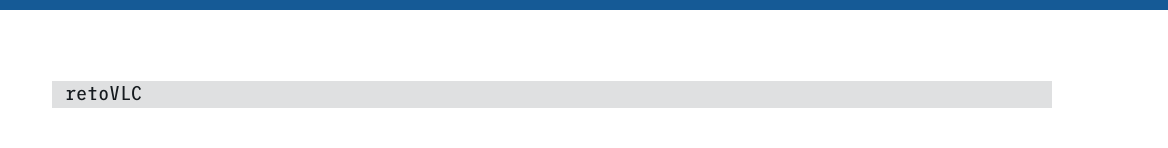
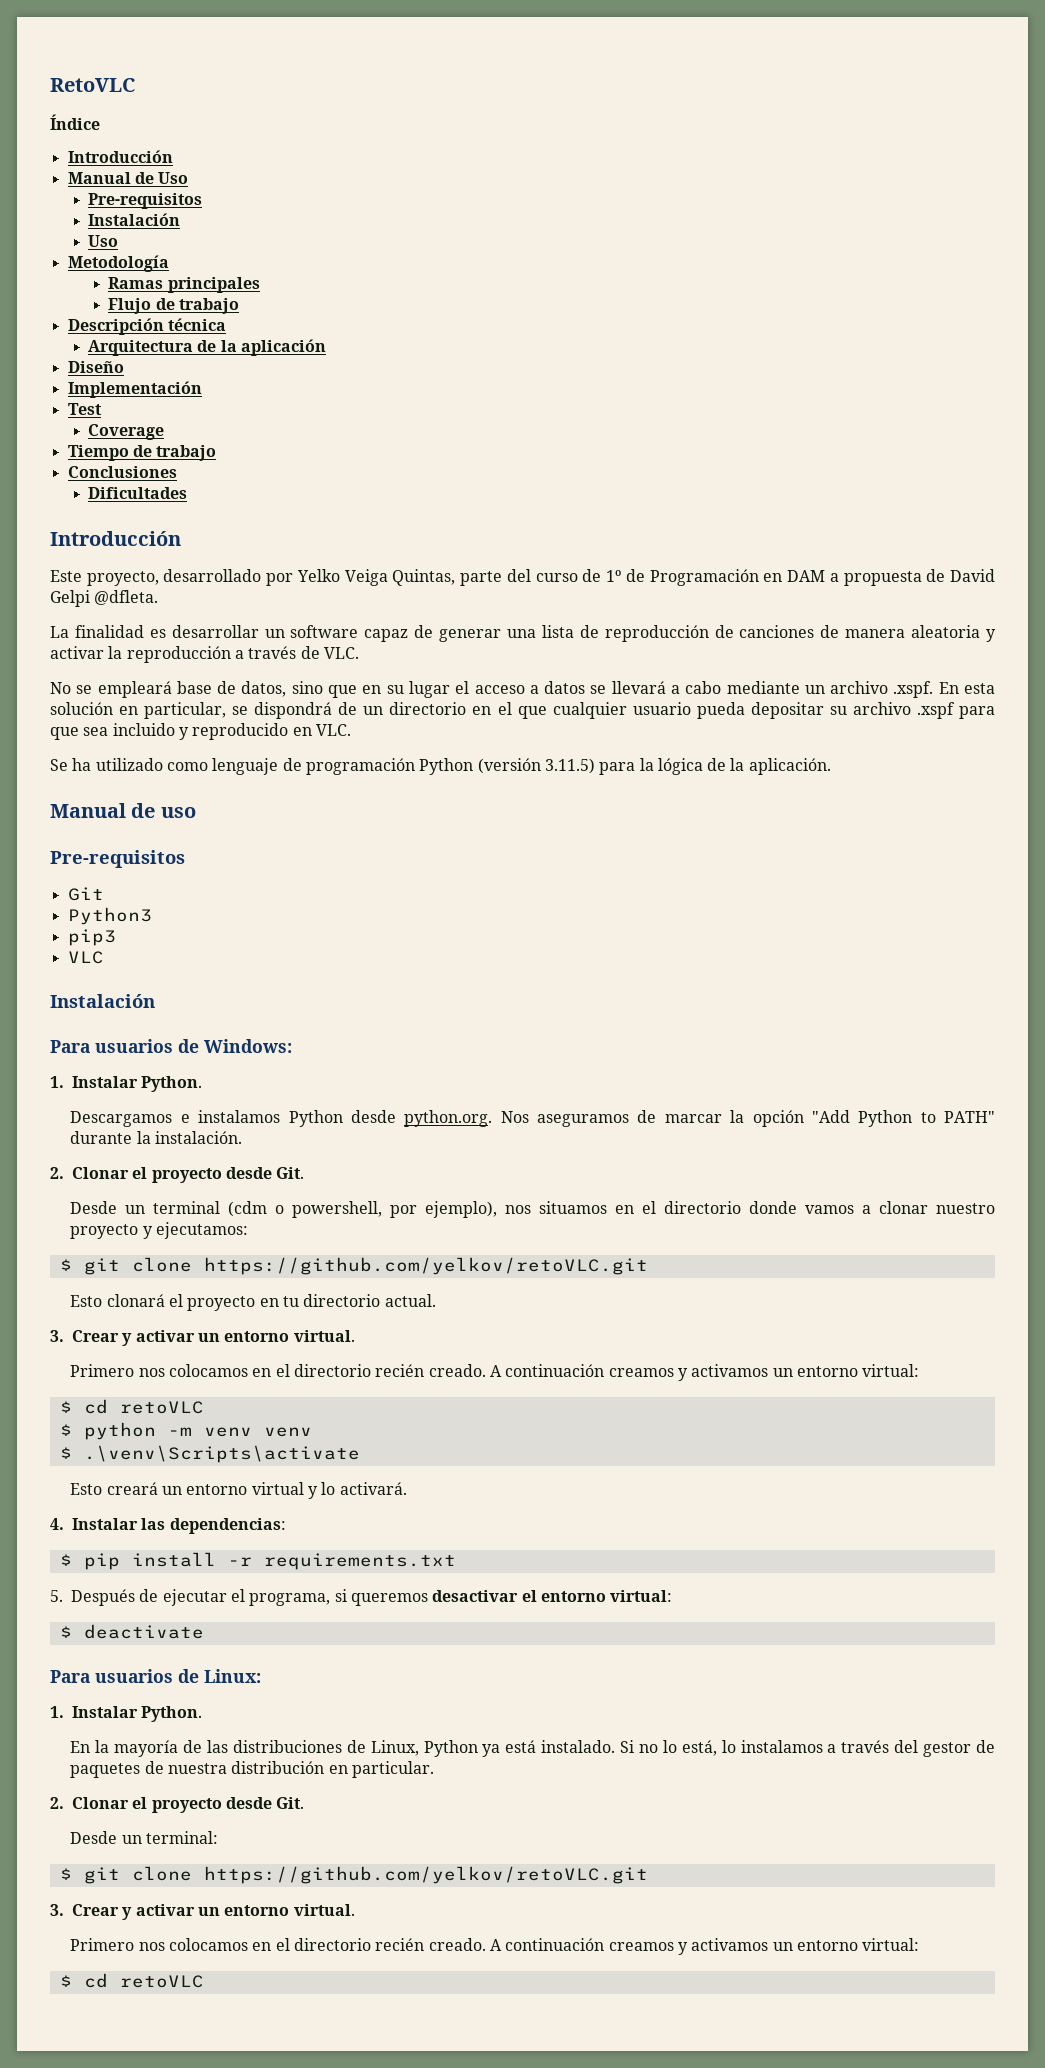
(64, 93) none -> [50,78,135,92] [50,114,100,130] [67,150,173,163] [67,172,189,184] [88,193,203,209] [88,213,181,226] [88,235,119,247] [67,255,169,272] [108,277,260,293] [108,298,240,314] [67,318,226,335] [88,339,327,356] [67,361,124,373] [67,381,202,398] [67,403,102,415] [88,424,165,440] [67,445,217,461] [67,466,177,478] [88,487,188,499] [50,531,181,546] [50,569,995,586] [50,590,159,607] [50,625,997,642] [50,646,359,663] [50,681,995,698] [50,702,995,719] [50,723,351,740] [50,758,831,775] [50,803,196,818] [50,850,185,868] [67,887,104,901] [67,907,152,925] [67,929,116,946] [67,951,104,964] [50,994,155,1008] [50,1039,292,1053] [50,1076,203,1092] [70,1110,996,1127] [70,1131,243,1144] [50,1167,305,1183] [70,1201,996,1218] [70,1222,249,1239] [59,1257,648,1275] [70,1294,436,1311] [50,1330,355,1346] [70,1364,920,1381] [59,1399,204,1414] [59,1422,312,1440] [59,1445,360,1463] [70,1482,407,1499] [50,1518,286,1534] [59,1552,456,1570] [50,1589,673,1606] [59,1624,204,1639] [50,1669,261,1683] [50,1706,203,1722] [70,1740,996,1757] [70,1761,435,1778] [50,1797,305,1813] [70,1831,219,1844] [59,1866,648,1884] [50,1904,355,1920] [70,1938,920,1955] [59,1973,108,1988] RetoVLC // Índice // Introducción // Manual de Uso // Pre-requisitos // Instalación // Uso // Metodología // Ramas principales // Flujo de trabajo // Descripción técnica // Arquitectura de la aplicación // Diseño // Implementación // Test // Coverage // Tiempo de trabajo // Conclusiones // Dificultades // Introducción // Este proyecto, desarrollado por Yelko Veiga Quintas, parte del curso de 1º de Programación en DAM a propuesta de David Gelpi @dfleta. // La finalidad es desarrollar un software capaz de generar una lista de reproducción de canciones de manera aleatoria y activar la reproducción a través de VLC. // No se empleará base de datos, sino que en su lugar el acceso a datos se llevará a cabo mediante un archivo .xspf. En esta solución en particular, se dispondrá de un directorio en el que cualquier usuario pueda depositar su archivo .xspf para que sea incluido y reproducido en VLC. // Se ha utilizado como lenguaje de programación Python (versión 3.11.5) para la lógica de la aplicación. // Manual de uso // Pre-requisitos // Git // Python3 // pip3 // VLC // Instalación // Para usuarios de Windows: // 1. Instalar Python. // Descargamos e instalamos Python desde python.org. Nos aseguramos de marcar la opción "Add Python to PATH" durante la instalación. // 2. Clonar el proyecto desde Git. // Desde un terminal (cdm o powershell, por ejemplo), nos situamos en el directorio donde vamos a clonar nuestro proyecto y ejecutamos: // $ git clone https://github.com/yelkov/retoVLC.git // Esto clonará el proyecto en tu directorio actual. // 3. Crear y activar un entorno virtual. // Primero nos colocamos en el directorio recién creado. A continuación creamos y activamos un entorno virtual: // $ cd retoVLC // $ python -m venv venv // $ .\venv\Scripts\activate // Esto creará un entorno virtual y lo activará. // 4. Instalar las dependencias: // $ pip install -r requirements.txt // 5. Después de ejecutar el programa, si queremos desactivar el entorno virtual: // $ deactivate // Para usuarios de Linux: // 1. Instalar Python. // En la mayoría de las distribuciones de Linux, Python ya está instalado. Si no lo está, lo instalamos a través del gestor de paquetes de nuestra distribución en particular. // 2. Clonar el proyecto desde Git. // Desde un terminal: // $ git clone https://github.com/yelkov/retoVLC.git // 3. Crear y activar un entorno virtual. // Primero nos colocamos en el directorio recién creado. A continuación creamos y activamos un entorno virtual: // $ cd

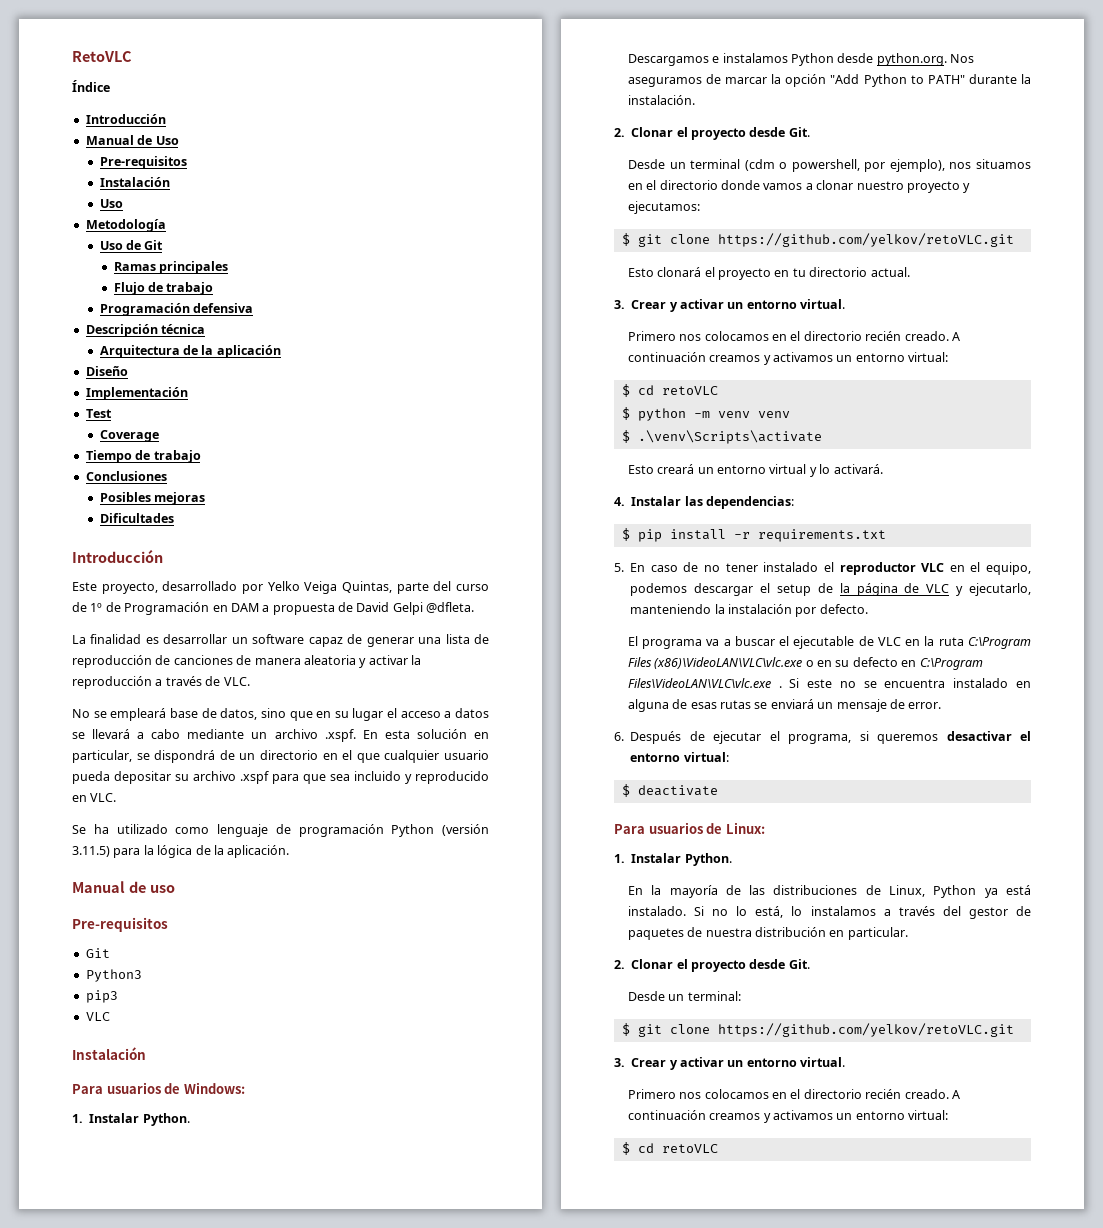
(169, 263) none -> [99,240,164,250] // Uso de Git
(240, 306) none -> [99,303,254,316] // Programación defensiva
(177, 472) none -> [99,492,206,505] // Posibles mejoras
(63, 1596) none -> [630,562,1031,575] [630,583,1031,596] [630,604,868,617] [627,636,1031,649] [627,657,983,670] [627,678,1031,688] [627,699,942,712] [614,732,624,741] En caso de no tener instalado el reproductor VLC en el equipo, podemos descargar el setup de la página de VLC y ejecutarlo, manteniendo la instalación por defecto. // El programa va a buscar el ejecutable de VLC en la ruta C:\Program Files (x86)\VideoLAN\VLC\vlc.exe o en su defecto en C:\Program Files\VideoLAN\VLC\vlc.exe . Si este no se encuentra instalado en alguna de esas rutas se enviará un mensaje de error. // 6.

